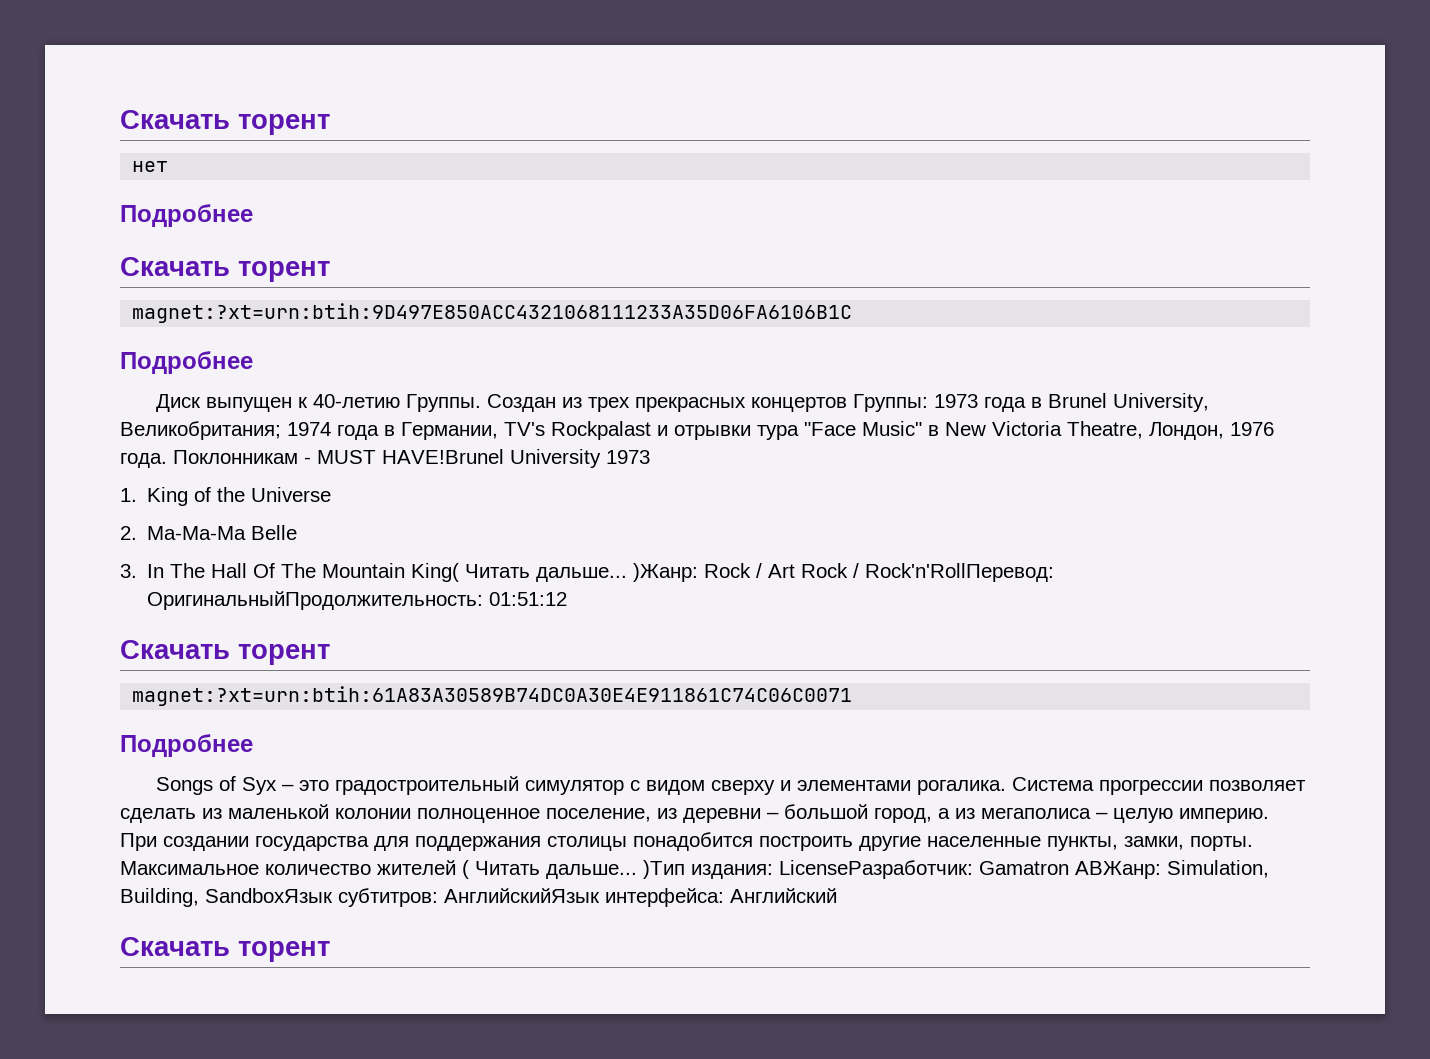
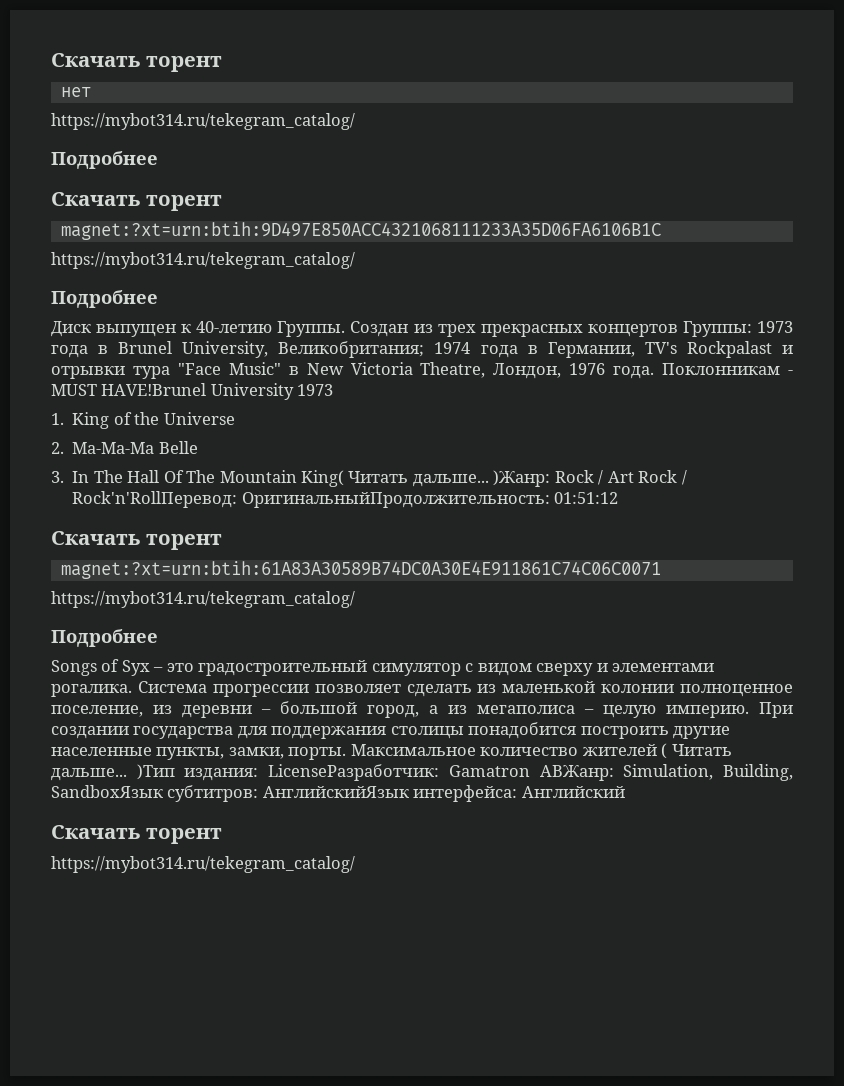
(169, 166) none -> [51,113,355,130] // https://mybot314.ru/tekegram_catalog/
(853, 313) none -> [51,252,355,269] // https://mybot314.ru/tekegram_catalog/
(853, 696) none -> [51,591,355,608] // https://mybot314.ru/tekegram_catalog/
(330, 951) none -> [51,856,355,873] // https://mybot314.ru/tekegram_catalog/

